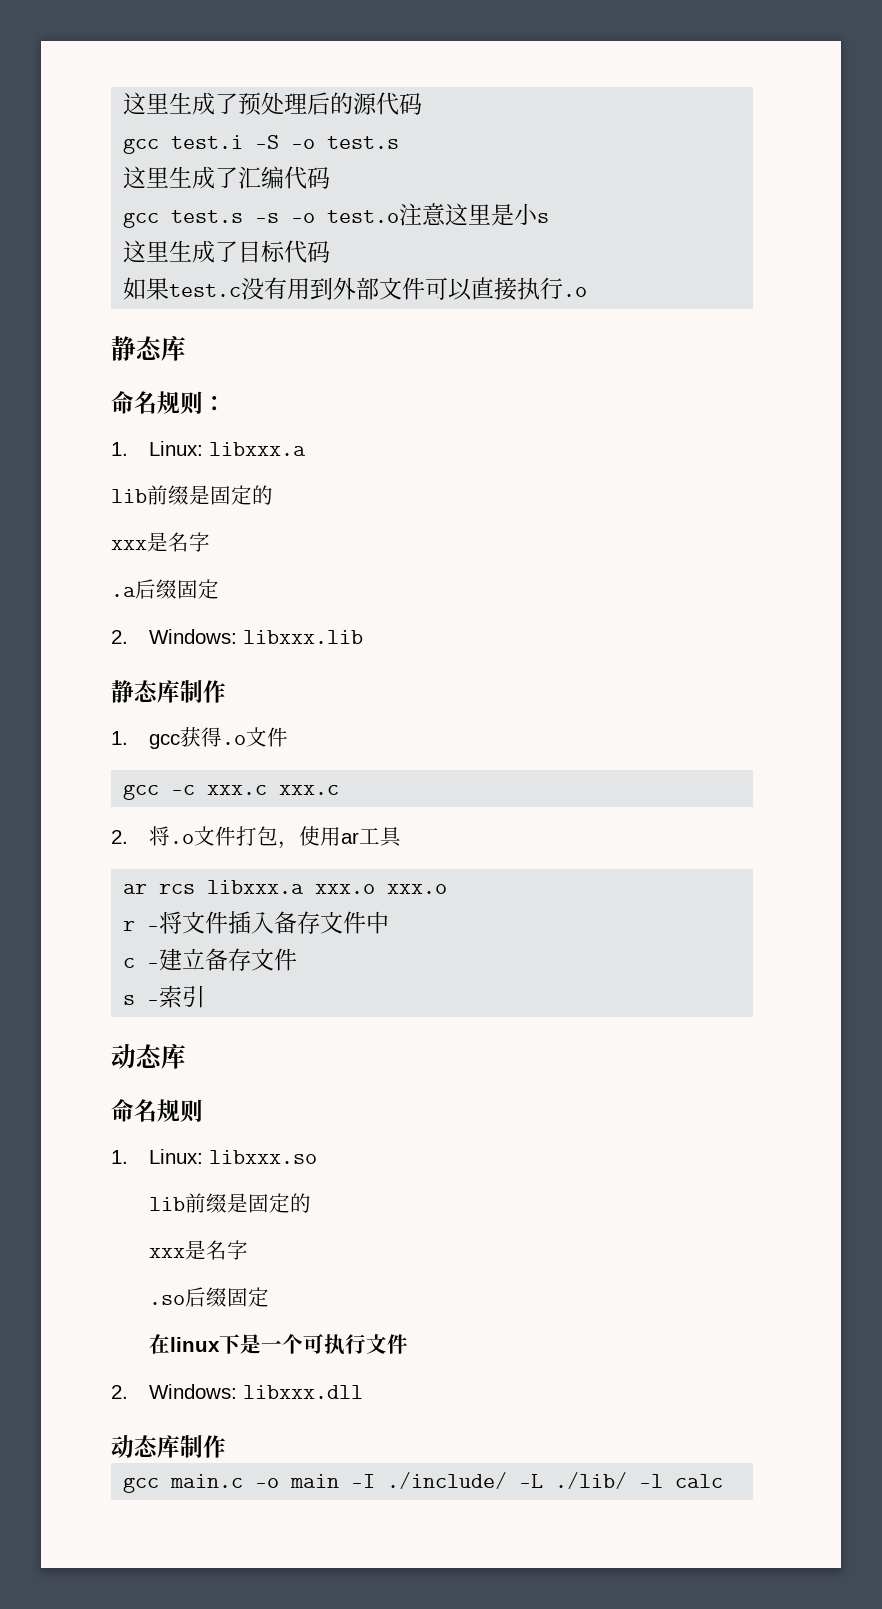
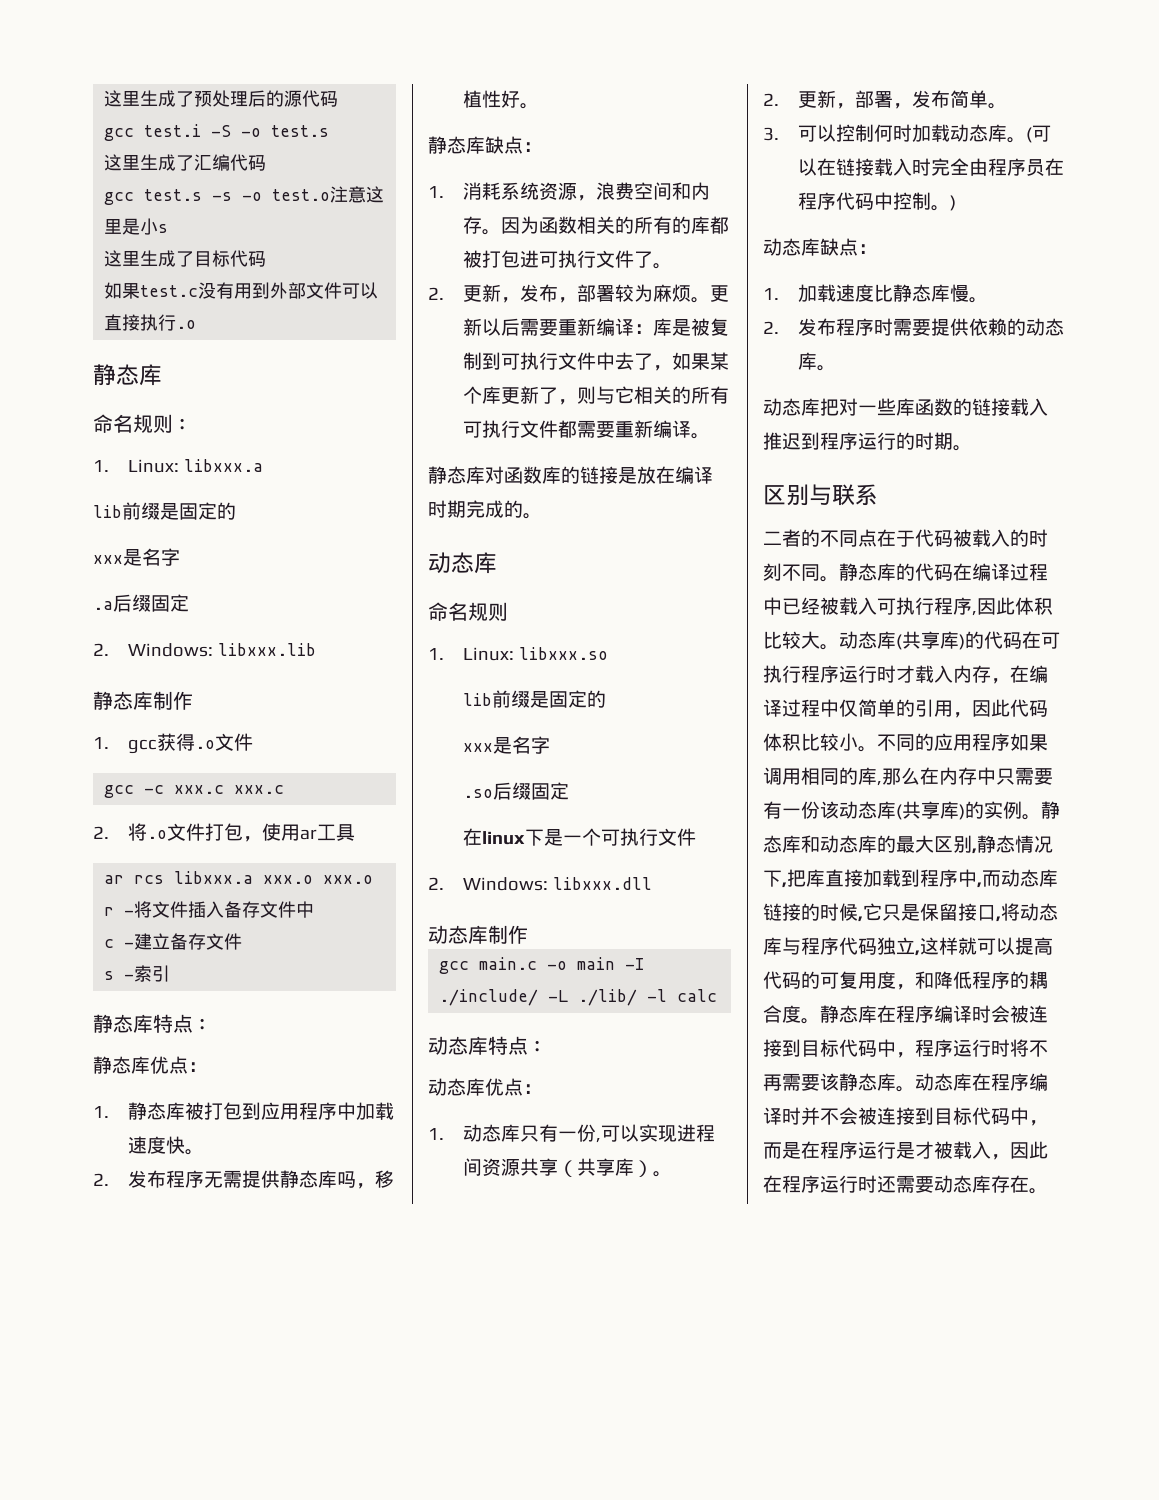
(206, 996) none -> [93,1014,211,1033] [93,1056,207,1074] [93,1102,394,1120] [127,1136,204,1155] [93,1170,394,1189] [462,90,539,109] [428,136,542,154] [428,182,710,201] [462,216,729,235] [462,250,672,269] [428,284,729,303] [462,318,729,336] [462,352,729,371] [462,386,729,405] [462,420,710,439] [428,466,713,484] [428,500,542,519] // 静态库特点： // 静态库优点： // 1.静态库被打包到应用程序中加载速度快。 // 2.发布程序无需提供静态库吗，移植性好。 // 静态库缺点： // 1.消耗系统资源，浪费空间和内存。因为函数相关的所有的库都被打包进可执行文件了。 // 2.更新，发布，部署较为麻烦。更新以后需要重新编译：库是被复制到可执行文件中去了，如果某个库更新了，则与它相关的所有可执行文件都需要重新编译。 // 静态库对函数库的链接是放在编译时期完成的。
(724, 1481) none -> [428,1036,546,1055] [428,1078,542,1096] [428,1124,715,1143] [462,1158,672,1177] [763,90,1007,109] [763,124,1051,143] [797,158,1064,176] [797,192,956,211] [763,238,877,256] [763,284,988,303] [763,318,1064,336] [797,352,836,371] [763,398,1048,416] [763,432,972,451] [763,484,878,506] [763,529,1048,547] [763,563,1048,582] [763,597,1053,616] [763,631,1060,650] [763,665,1048,684] [763,699,1048,718] [763,733,1048,752] [763,767,1053,786] [763,801,1060,820] [763,835,1053,854] [763,869,1058,888] [763,903,1058,922] [763,937,1053,956] [763,971,1048,990] [763,1005,1048,1024] [763,1039,1048,1058] [763,1073,1048,1092] [763,1107,1048,1126] [763,1141,1048,1160] [763,1175,1048,1194] // 动态库特点： // 动态库优点： // 1.动态库只有一份,可以实现进程间资源共享（共享库）。 // 2.更新，部署，发布简单。 // 3.可以控制何时加载动态库。(可以在链接载入时完全由程序员在程序代码中控制。) // 动态库缺点： // 1.加载速度比静态库慢。 // 2.发布程序时需要提供依赖的动态库。 // 动态库把对一些库函数的链接载入推迟到程序运行的时期。 // 区别与联系 // 二者的不同点在于代码被载入的时刻不同。静态库的代码在编译过程中已经被载入可执行程序,因此体积比较大。动态库(共享库)的代码在可执行程序运行时才载入内存，在编译过程中仅简单的引用，因此代码体积比较小。不同的应用程序如果调用相同的库,那么在内存中只需要有一份该动态库(共享库)的实例。静态库和动态库的最大区别,静态情况下,把库直接加载到程序中,而动态库链接的时候,它只是保留接口,将动态库与程序代码独立,这样就可以提高代码的可复用度，和降低程序的耦合度。静态库在程序编译时会被连接到目标代码中，程序运行时将不再需要该静态库。动态库在程序编译时并不会被连接到目标代码中，而是在程序运行是才被载入，因此在程序运行时还需要动态库存在。

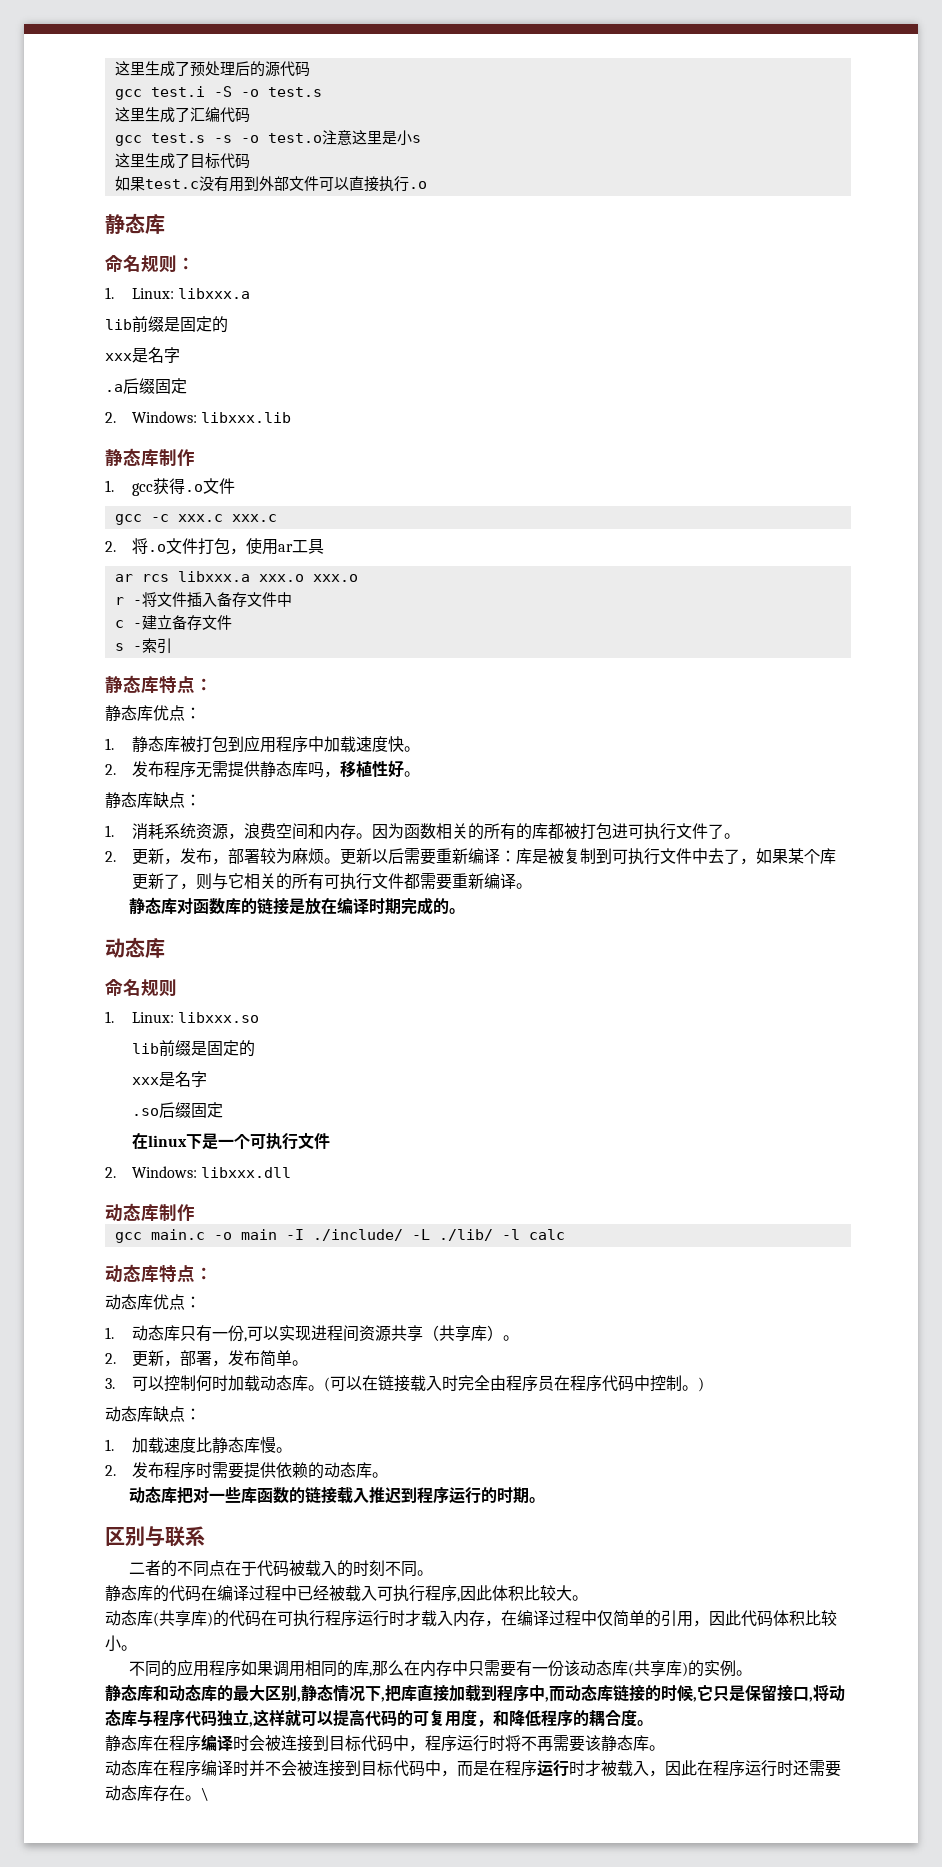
(839, 579) none -> (433, 1573) //
(839, 647) none -> (588, 1598) //
(877, 749) none -> (137, 1648) //
(1041, 817) none -> (752, 1673) //
(820, 1021) none -> (653, 1723) //
(915, 1089) none -> (665, 1748) //
[896,1142,915,1159] 是 -> [569,1760,585,1776] 时
(1048, 1191) none -> [201,1787,209,1801] \

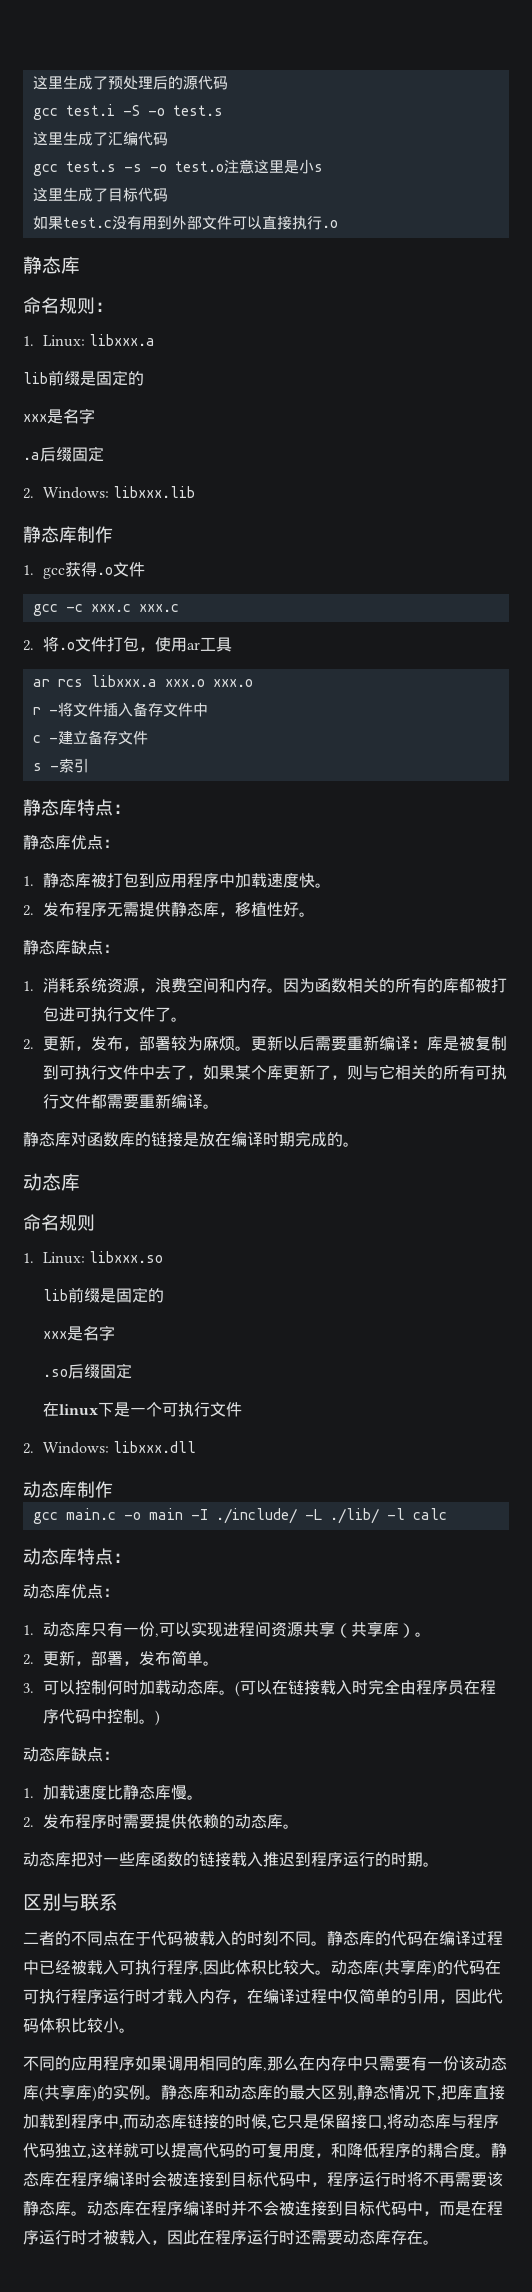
[308,761,325,778] 吗 -> (219, 909) none
(433, 1573) // -> (327, 1943) none
(588, 1598) // -> (331, 1972) none
(752, 1673) // -> (161, 2097) none
(653, 1723) // -> (491, 2155) none
(665, 1748) // -> (87, 2213) none
[201,1787,209,1801] \ -> (439, 2242) none

